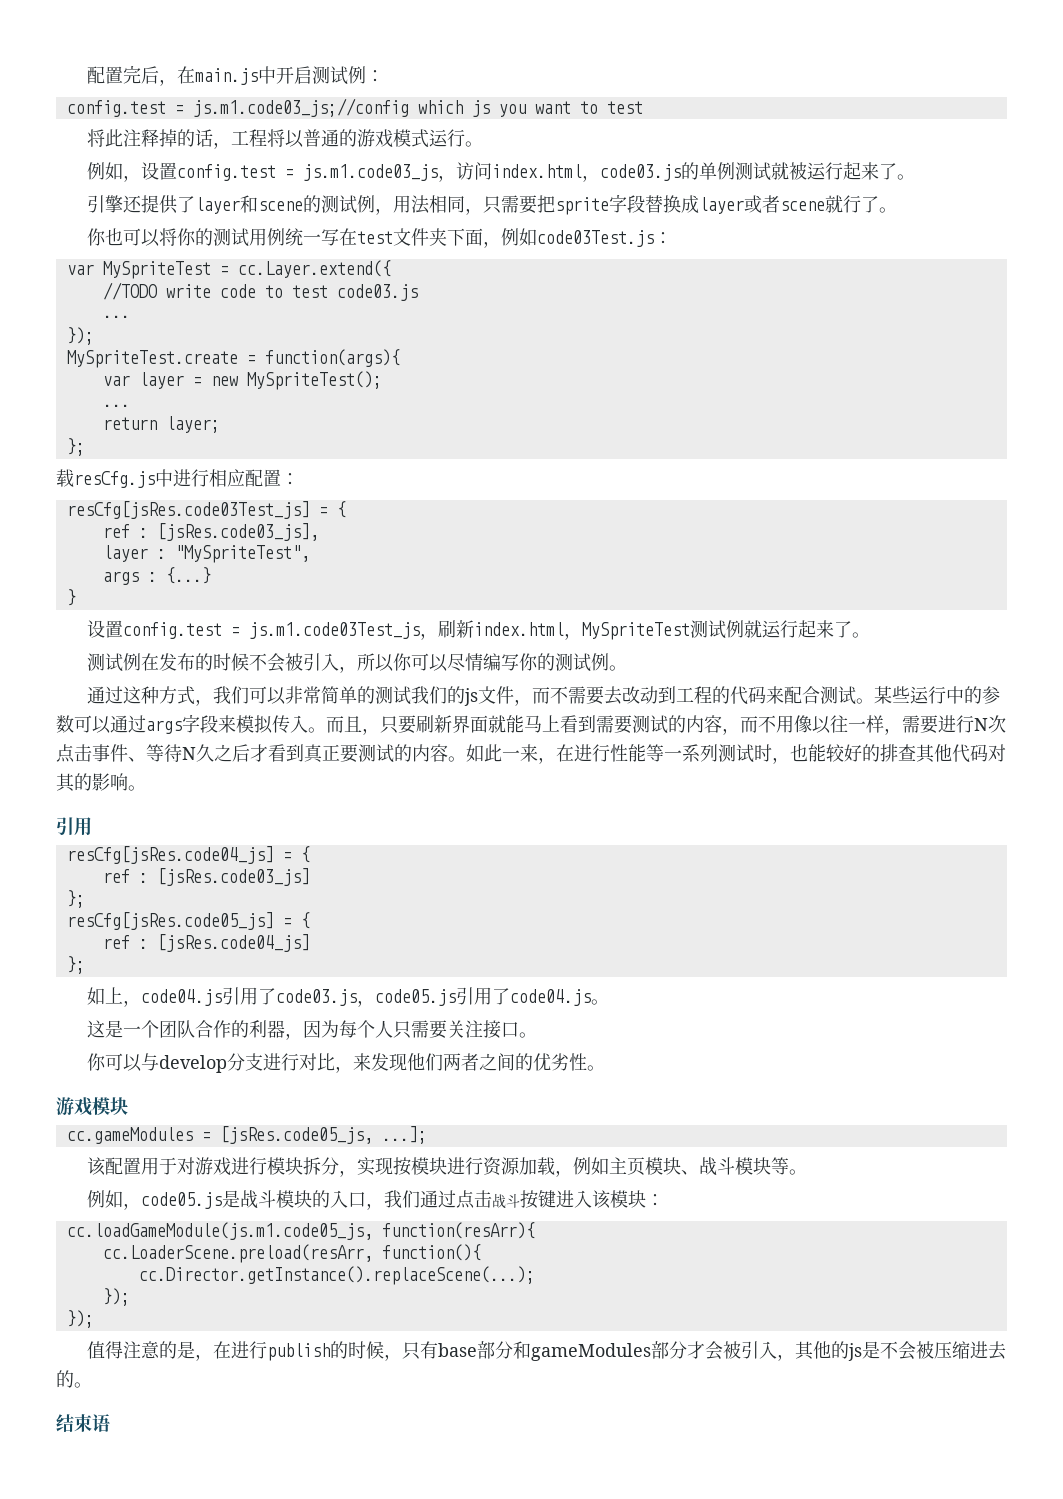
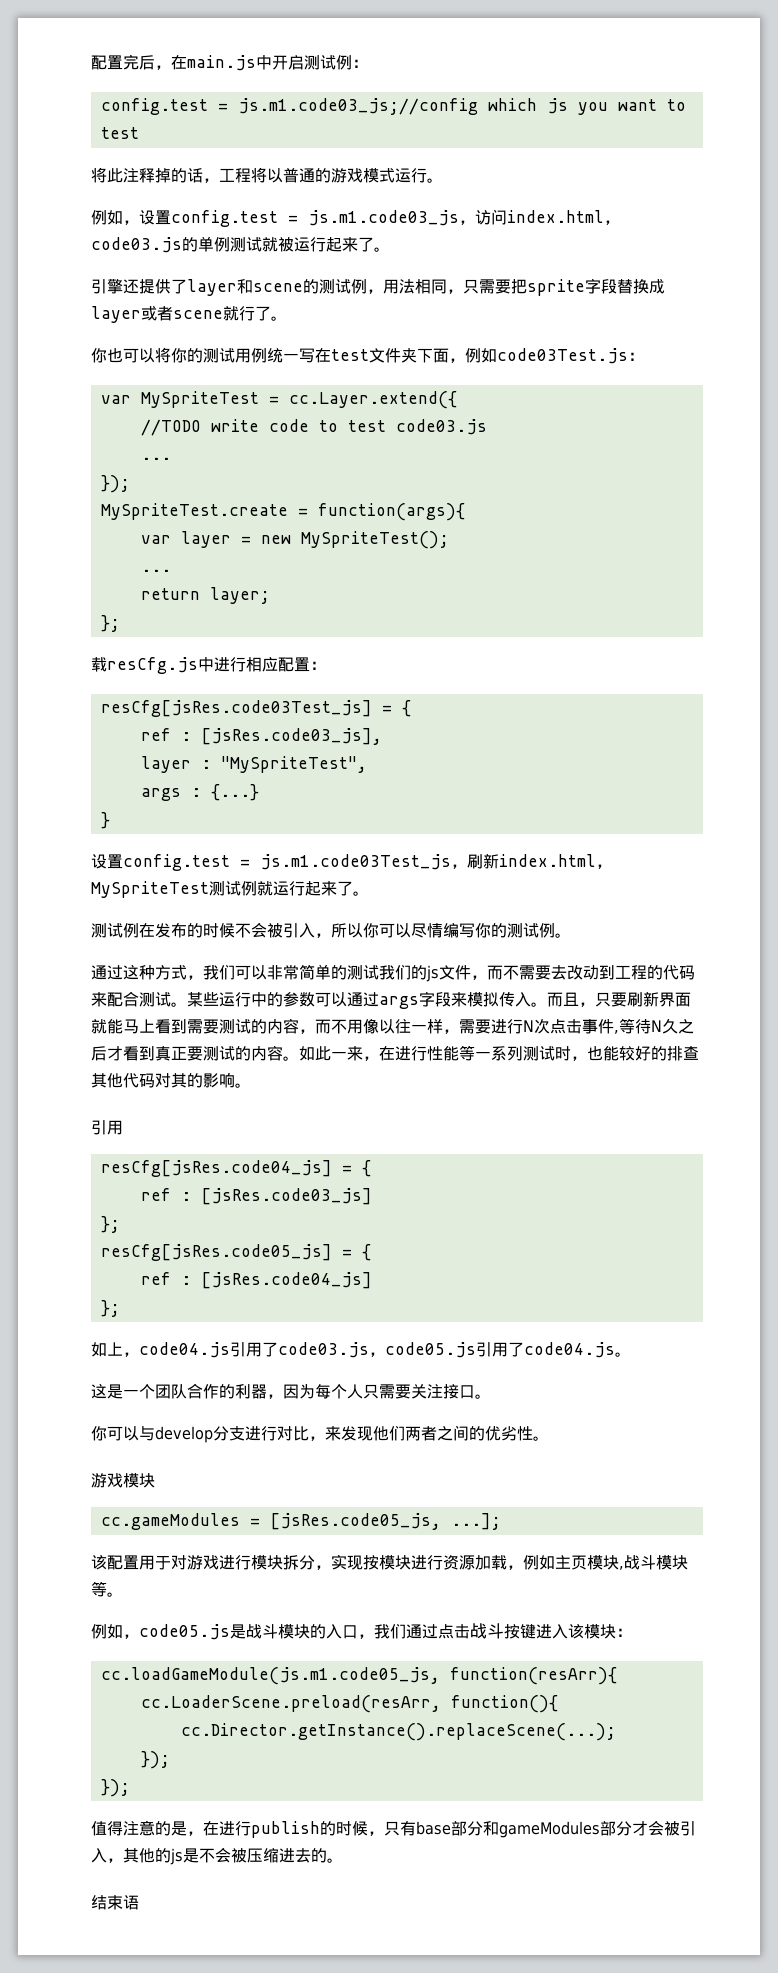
[128,757,146,762] 、 -> [614,1030,619,1034] ,
[681,1170,700,1175] 、 -> [619,1566,624,1570] ,

